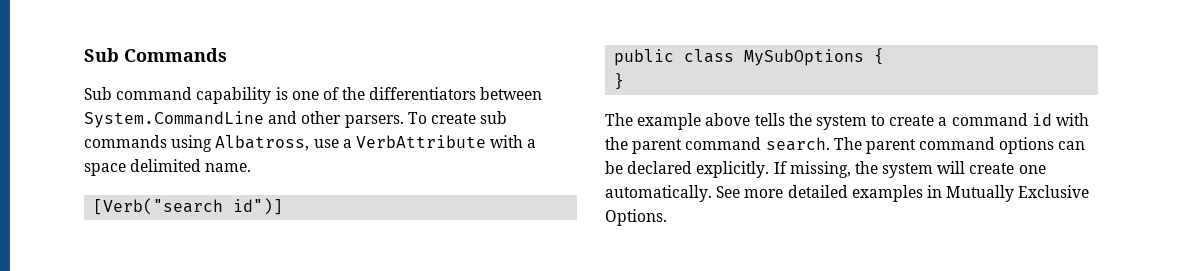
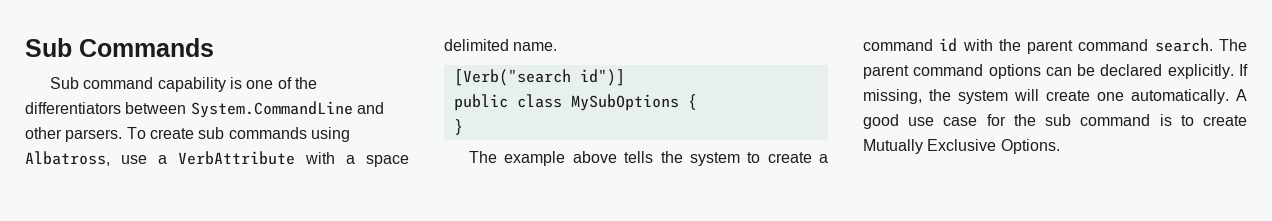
[716,185,942,202] See more detailed examples in -> [1236,89,1247,101] [863,114,1247,129] A good use case for the sub command is to create

